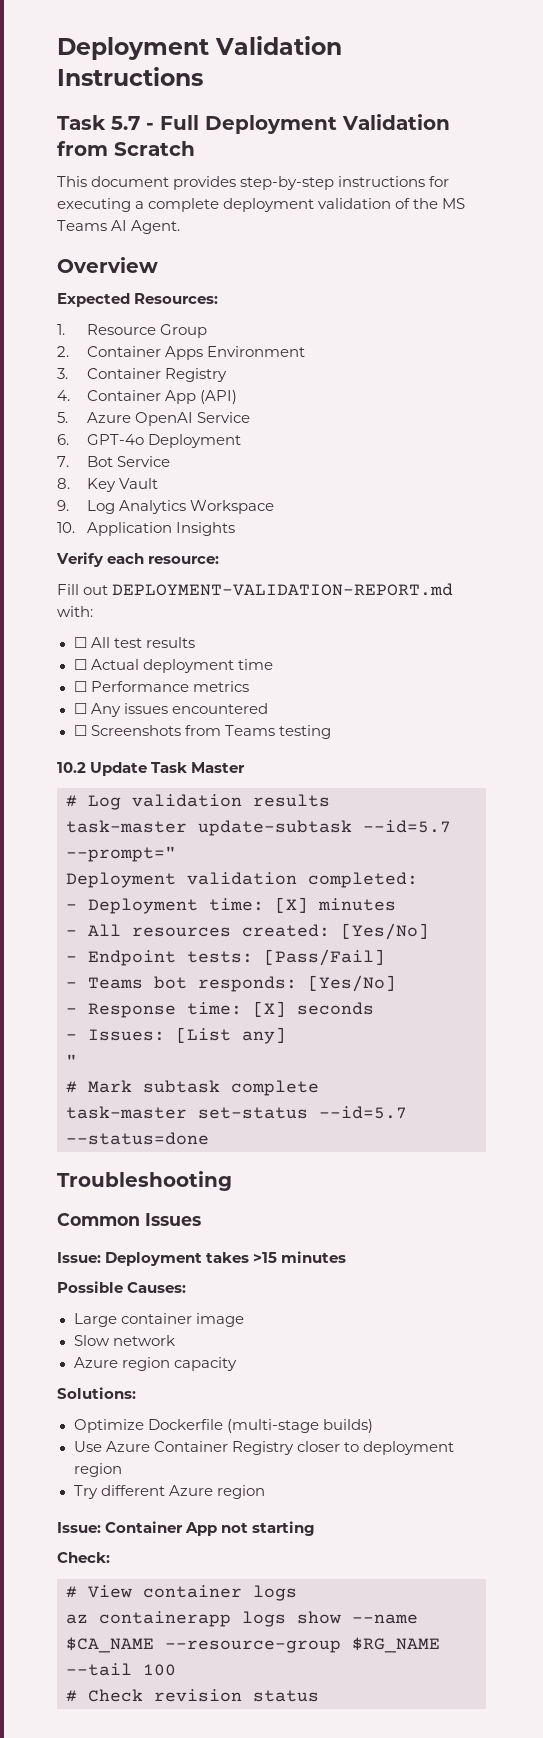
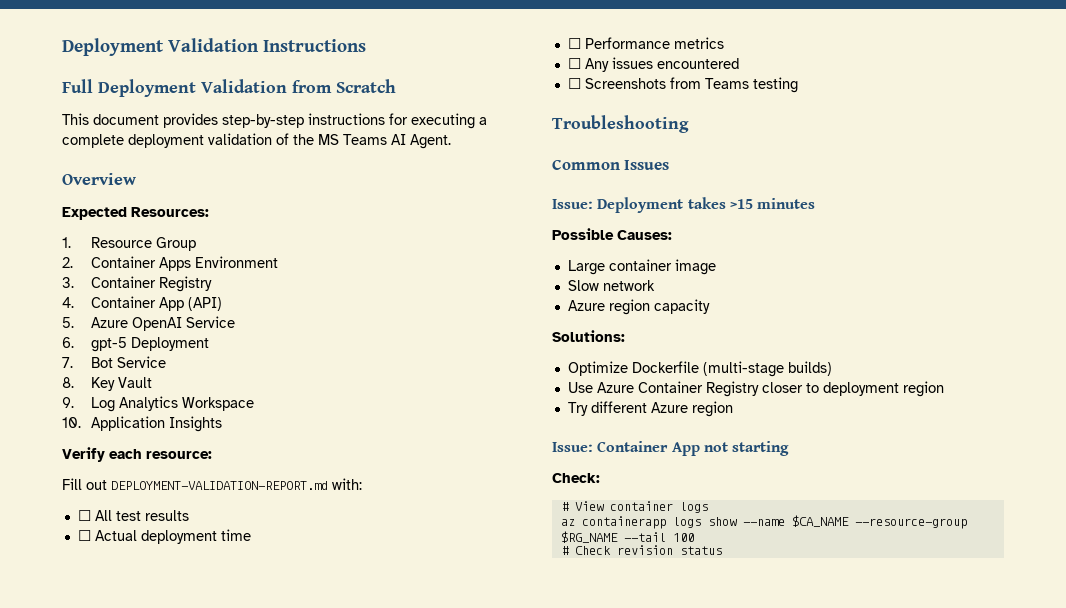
[57,115,154,130] Task 5.7 - -> (366, 45) none
[86,434,144,445] GPT-4o -> [90,337,127,352] gpt-5
[57,762,246,776] [66,794,330,810] [66,820,451,836] [66,846,176,862] [66,872,418,888] [66,897,396,914] [66,923,429,940] [66,949,385,966] [66,975,396,992] [66,1001,374,1018] [66,1027,286,1044] [66,1054,77,1066] [66,1080,319,1096] [66,1106,407,1119] [66,1132,209,1145] // 10.2 Update Task Master // # Log validation results // task-master update-subtask --id=5.7 --prompt=" // Deployment validation completed: // - Deployment time: [X] minutes // - All resources created: [Yes/No] // - Endpoint tests: [Pass/Fail] // - Teams bot responds: [Yes/No] // - Response time: [X] seconds // - Issues: [List any] // " // # Mark subtask complete // task-master set-status --id=5.7 --status=done -> (798, 85) none

